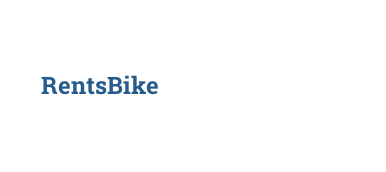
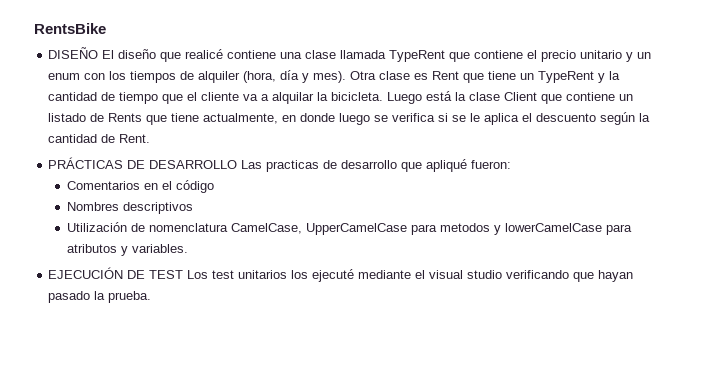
(159, 85) none -> [48,47,652,62] [48,70,621,83] [48,91,634,104] [48,112,651,125] [48,134,151,143] [48,157,512,172] [66,180,214,193] [66,202,193,214] [66,222,632,235] [66,244,188,256] [48,267,634,282] [48,291,152,303] // DISEÑO El diseño que realicé contiene una clase llamada TypeRent que contiene el precio unitario y un enum con los tiempos de alquiler (hora, día y mes). Otra clase es Rent que tiene un TypeRent y la cantidad de tiempo que el cliente va a alquilar la bicicleta. Luego está la clase Client que contiene un listado de Rents que tiene actualmente, en donde luego se verifica si se le aplica el descuento según la cantidad de Rent. // PRÁCTICAS DE DESARROLLO Las practicas de desarrollo que apliqué fueron: // Comentarios en el código // Nombres descriptivos // Utilización de nomenclatura CamelCase, UpperCamelCase para metodos y lowerCamelCase para atributos y variables. // EJECUCIÓN DE TEST Los test unitarios los ejecuté mediante el visual studio verificando que hayan pasado la prueba.

